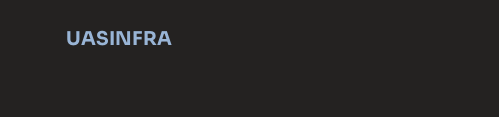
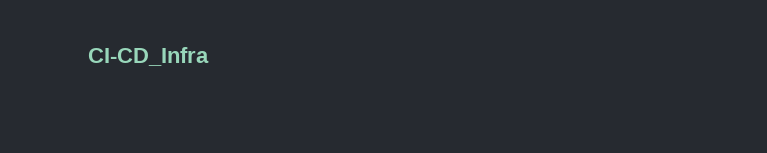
[66,30,172,46] UASINFRA -> [88,47,209,66] CI-CD_Infra

